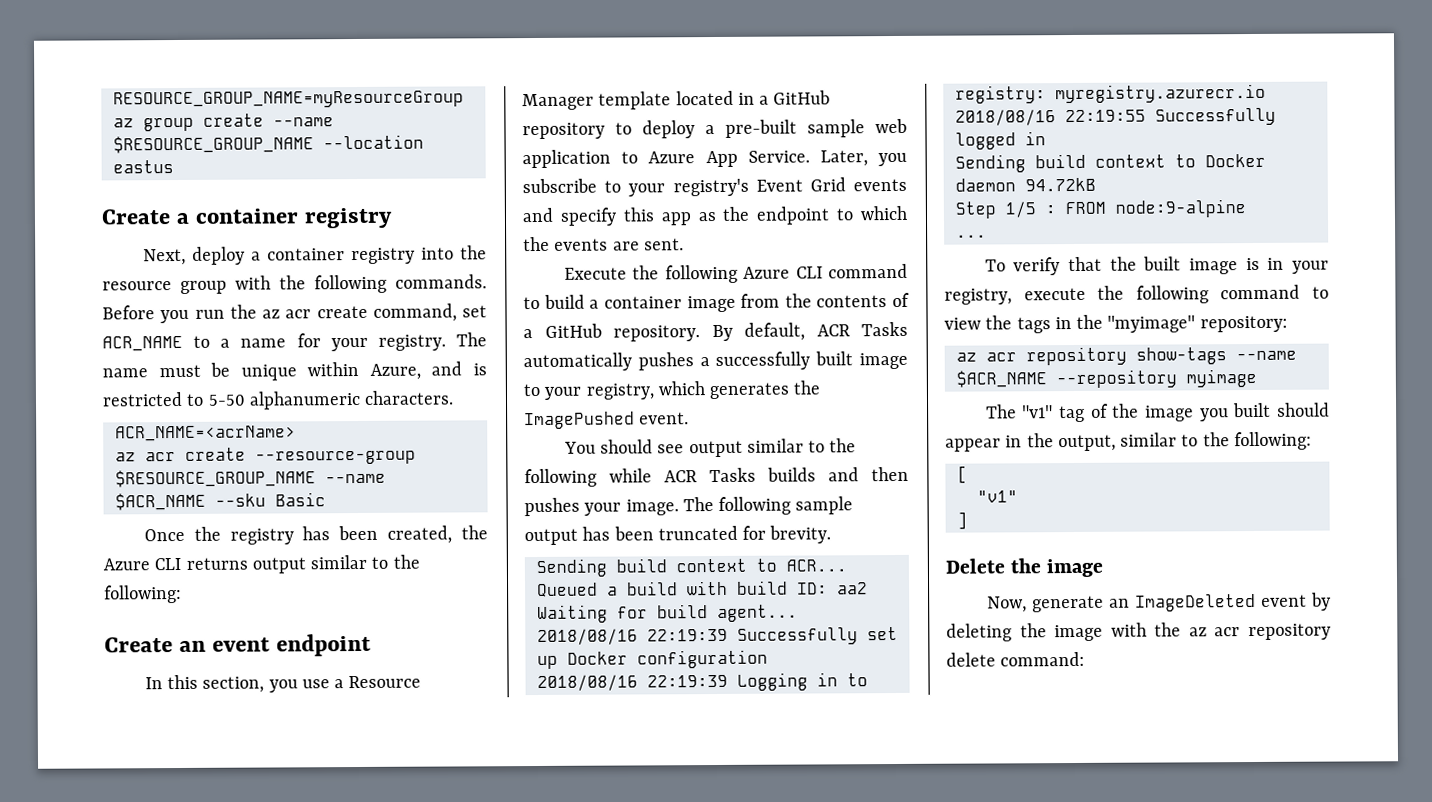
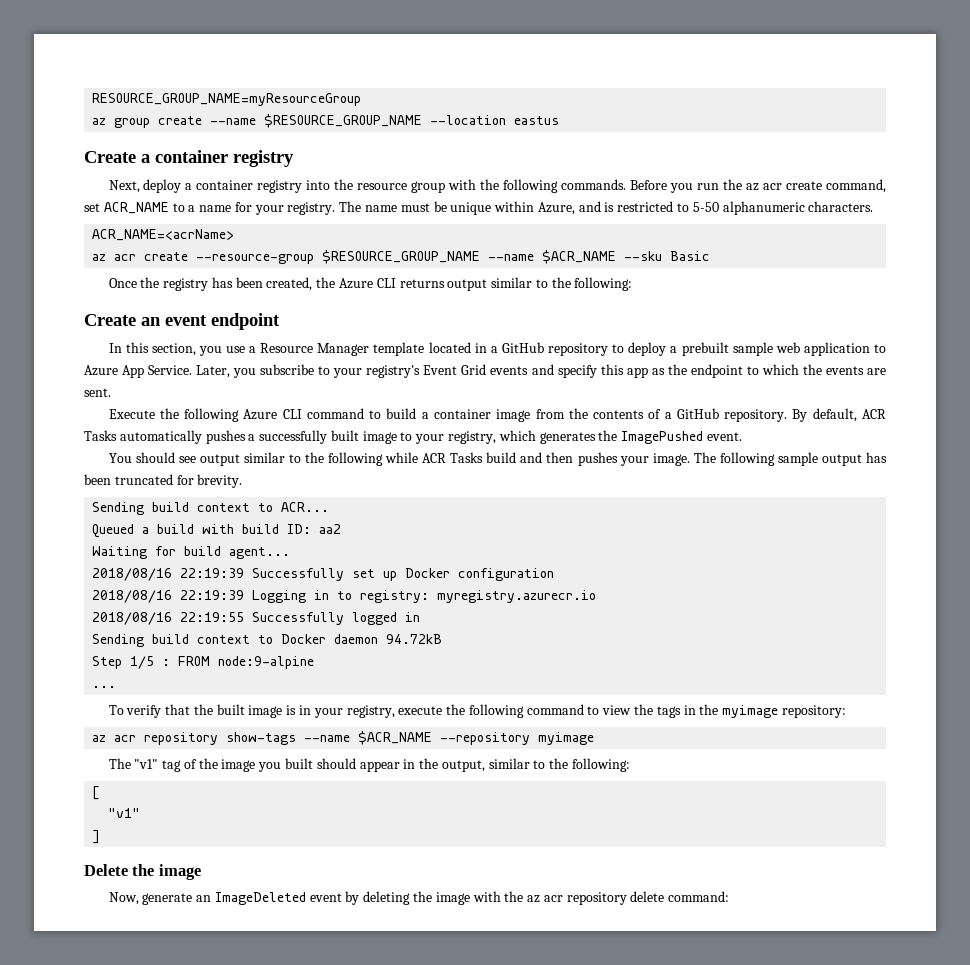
[725,119,797,138] pre-built -> [681,342,729,356] prebuilt
[767,467,816,482] builds -> [486,452,517,463] build
[1107,315,1196,333] "myimage" -> [722,705,779,718] myimage

